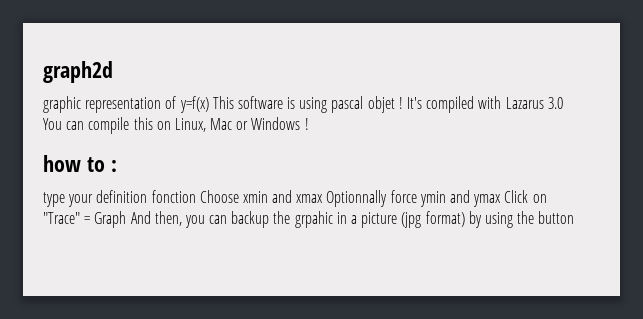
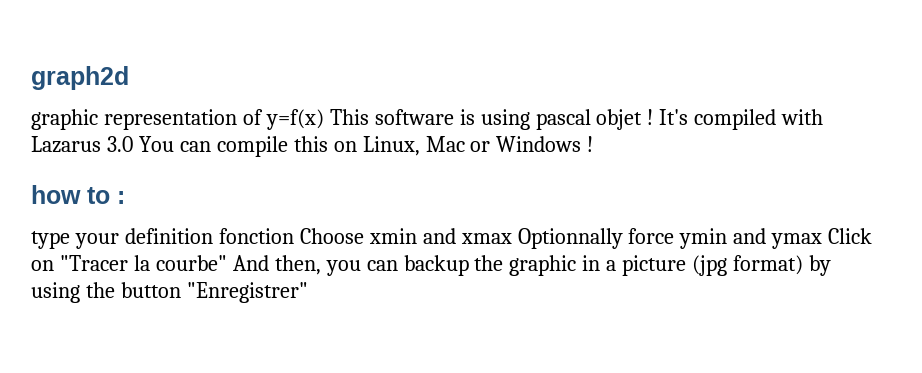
[43,211,127,228] "Trace" = Graph -> [59,255,227,271] "Tracer la courbe"
[294,211,333,228] grpahic -> [509,255,577,276] graphic
(575, 217) none -> [186,282,308,303] "Enregistrer"

